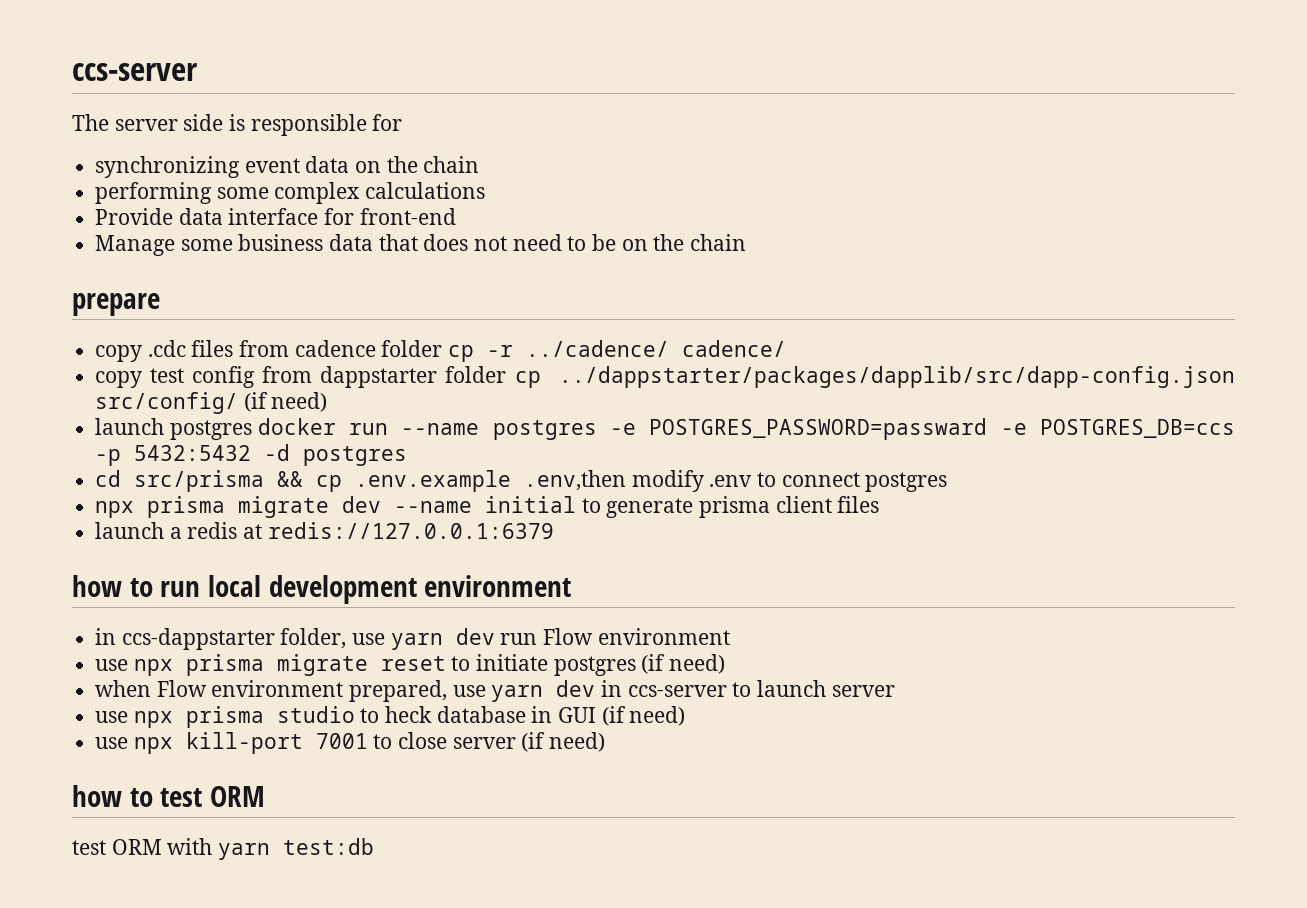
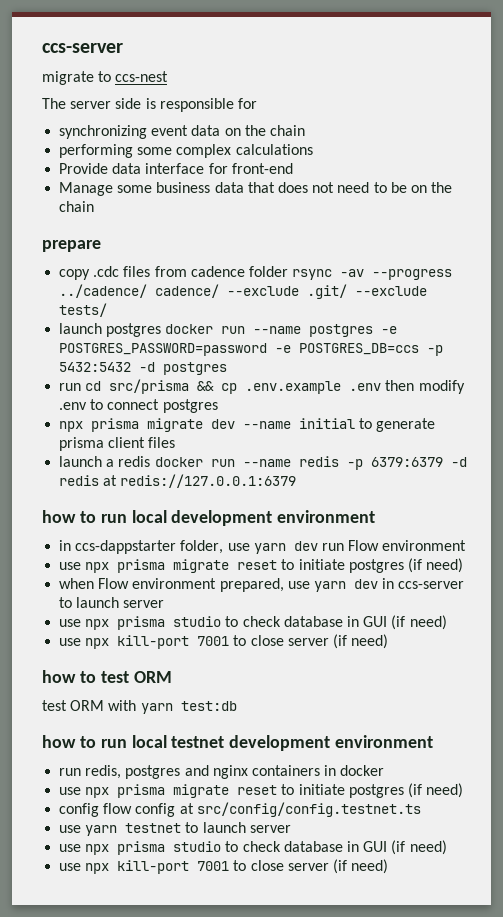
[72,63,198,81] ccs-server -> [42,43,123,53] [42,71,169,85] ccs-server // migrate to ccs-nest
[448,345,514,362] cp -r -> [292,269,453,280] rsync -av --progress
[95,366,1235,388] [95,392,328,414] // copy test config from dappstarter folder cp ../dappstarter/packages/dapplib/src/dapp-config.json src/config/ (if need) -> [227,284,428,299] [59,303,108,317] --exclude .git/ --exclude tests/
[649,418,988,440] POSTGRES_PASSWORD=passward -> [59,343,268,356] POSTGRES_PASSWORD=password
(408, 456) none -> [59,383,82,391] run
[524,470,627,491] .env,then -> [349,380,415,391] .env then
(238, 530) none -> [154,456,467,470] [59,475,100,486] docker run --name redis -p 6379:6379 -d redis
[385,706,433,723] heck -> [242,616,281,627] check
(375, 846) none -> [42,735,434,751] [59,765,385,779] [59,783,464,798] [59,802,421,817] [59,822,291,836] [59,840,447,855] [59,859,389,874] // how to run local testnet development environment // run redis, postgres and nginx containers in docker // use npx prisma migrate reset to initiate postgres (if need) // config flow config at src/config/config.testnet.ts // use yarn testnet to launch server // use npx prisma studio to check database in GUI (if need) // use npx kill-port 7001 to close server (if need)

